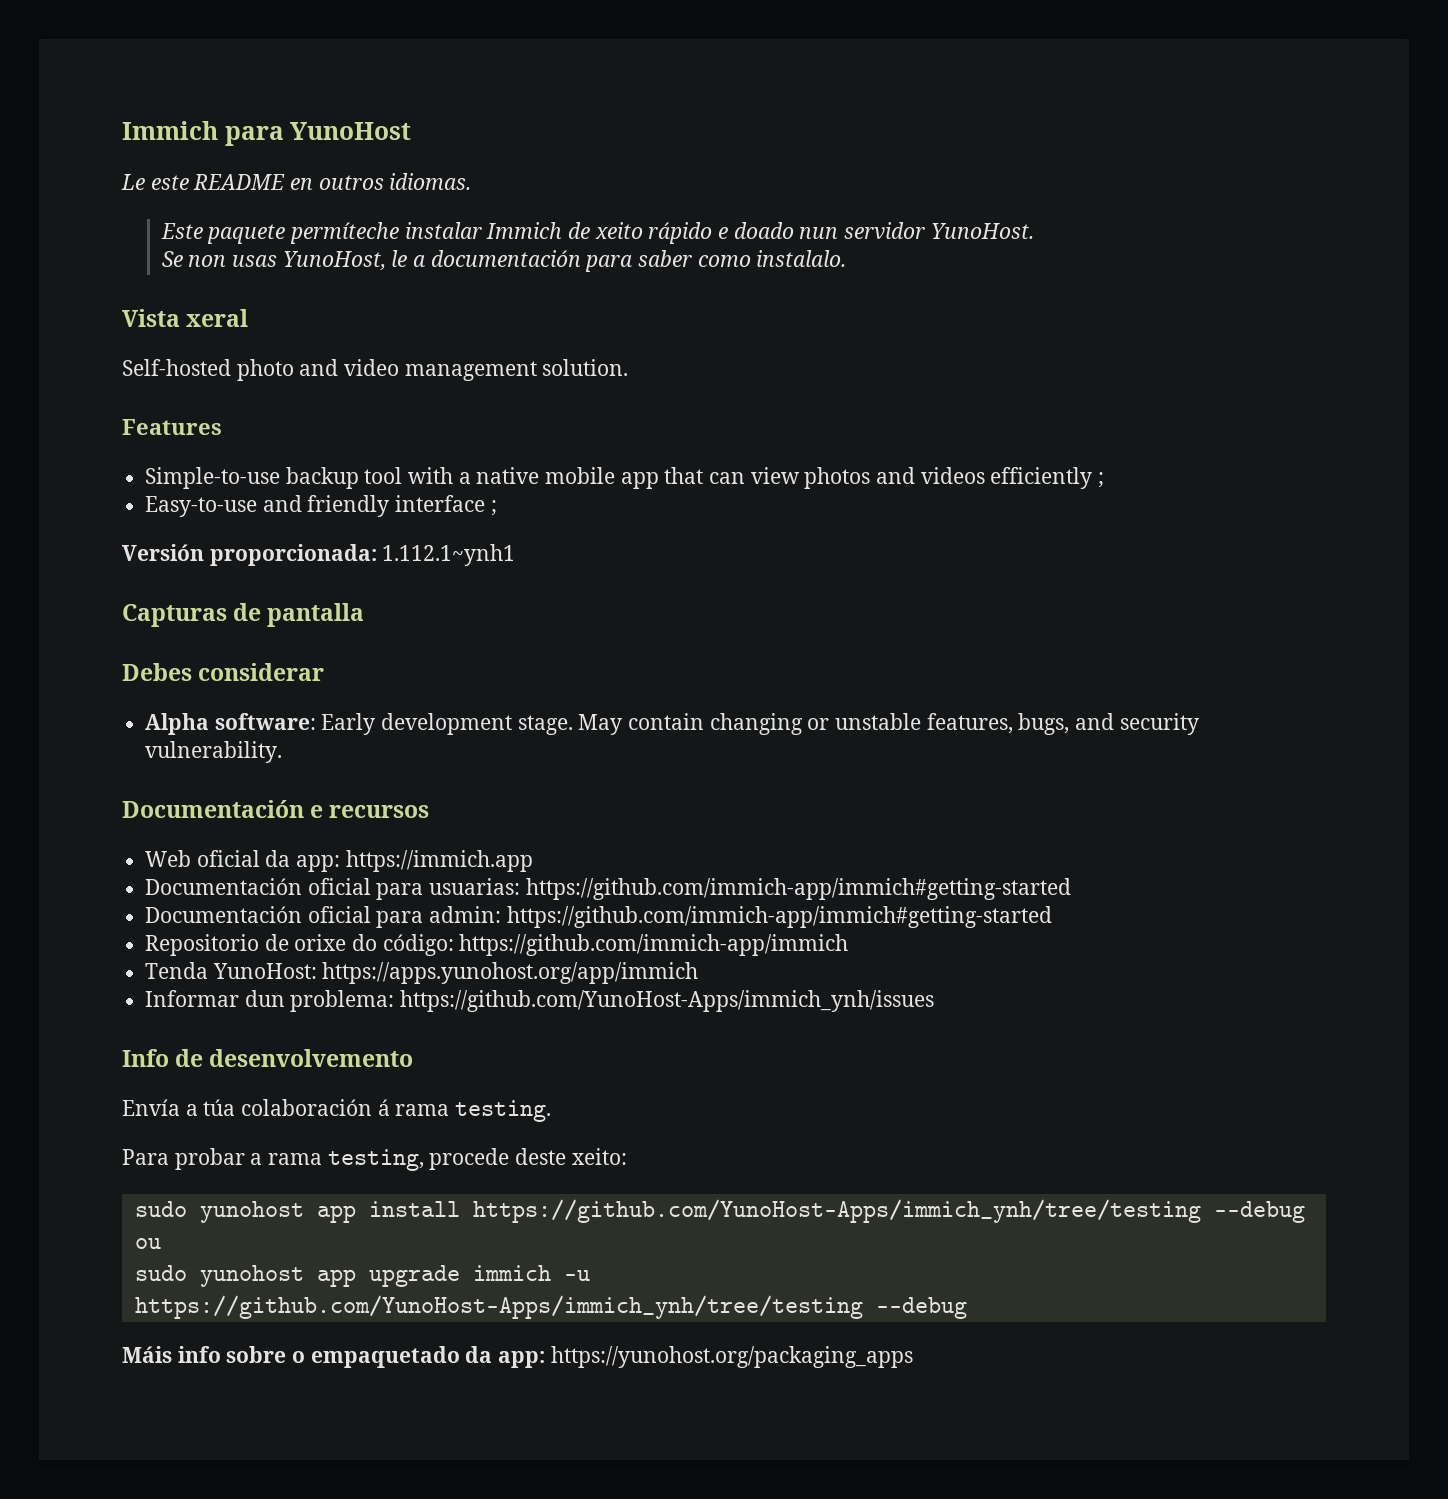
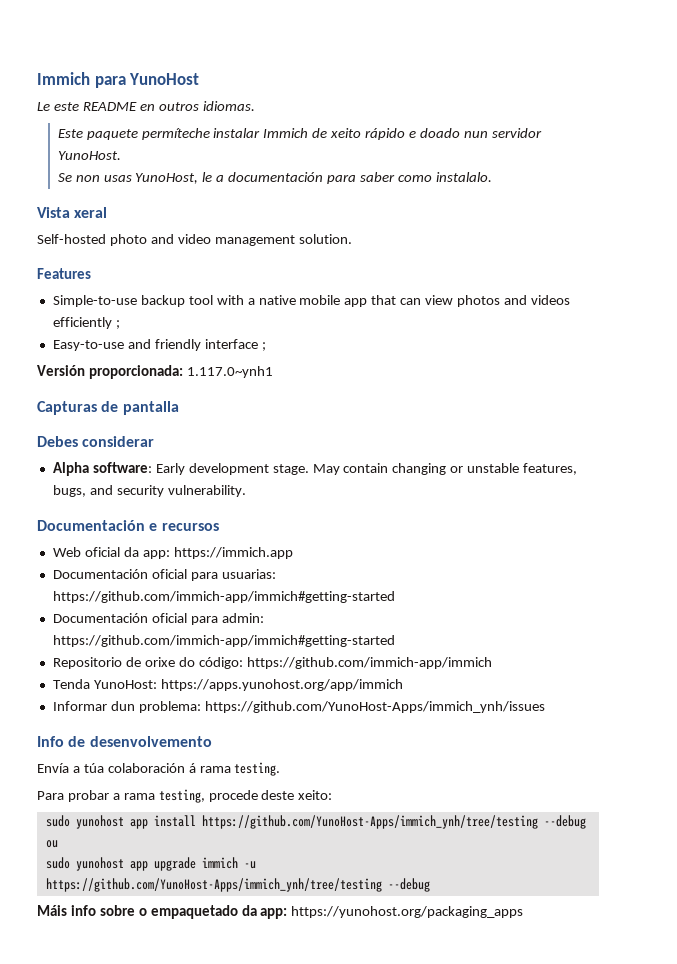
[382,544,516,566] 1.112.1~ynh1 -> [186,366,273,378] 1.117.0~ynh1

